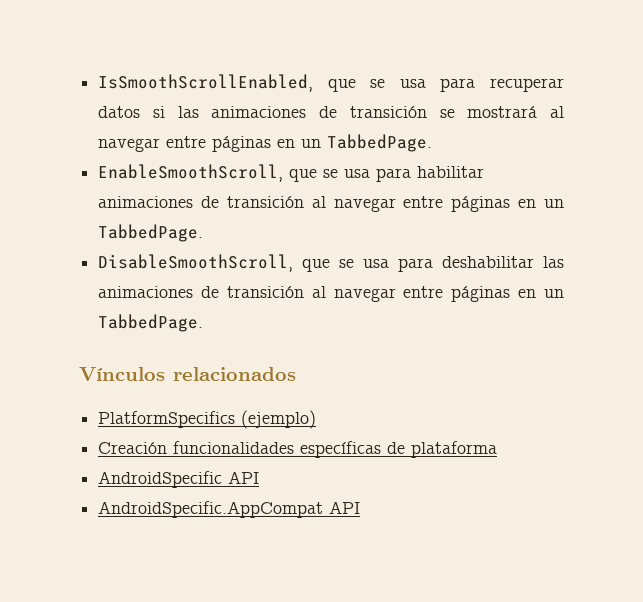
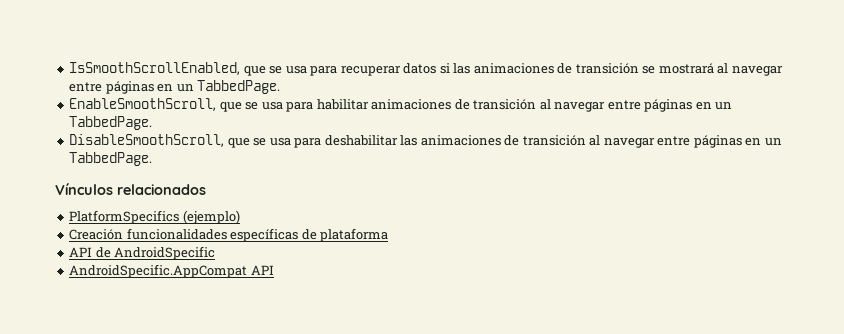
(498, 449) none -> [69,247,111,258] API de
[228,471,260,484] API -> (216, 253) none

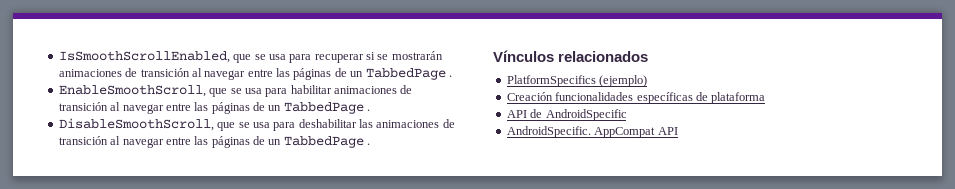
[403,63,783,76] [69,80,281,94] datos si las animaciones de transición se mostrará al navegar entre páginas en un TabbedPage. -> [366,51,443,60] [58,68,452,80] si se mostrarán animaciones de transición al navegar entre las páginas de un TabbedPage .
[644,99,733,112] [69,116,153,130] páginas en un TabbedPage. -> [194,102,371,114] las páginas de un TabbedPage .
[693,135,782,148] [69,152,153,166] páginas en un TabbedPage. -> [194,136,371,148] las páginas de un TabbedPage .
[69,264,248,278] AndroidSpecific.AppCompat -> [506,126,656,138] AndroidSpecific. AppCompat

